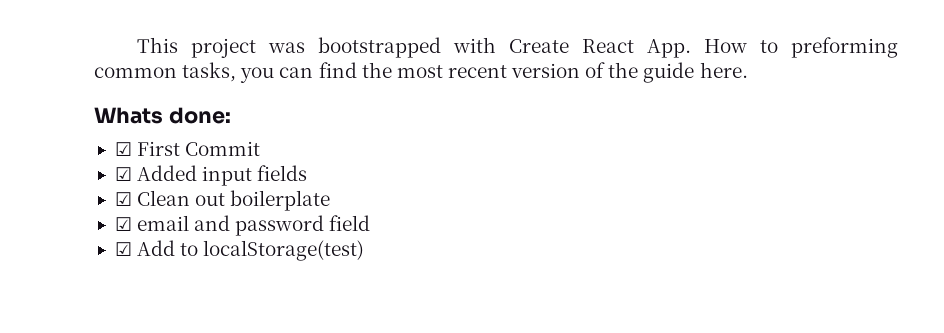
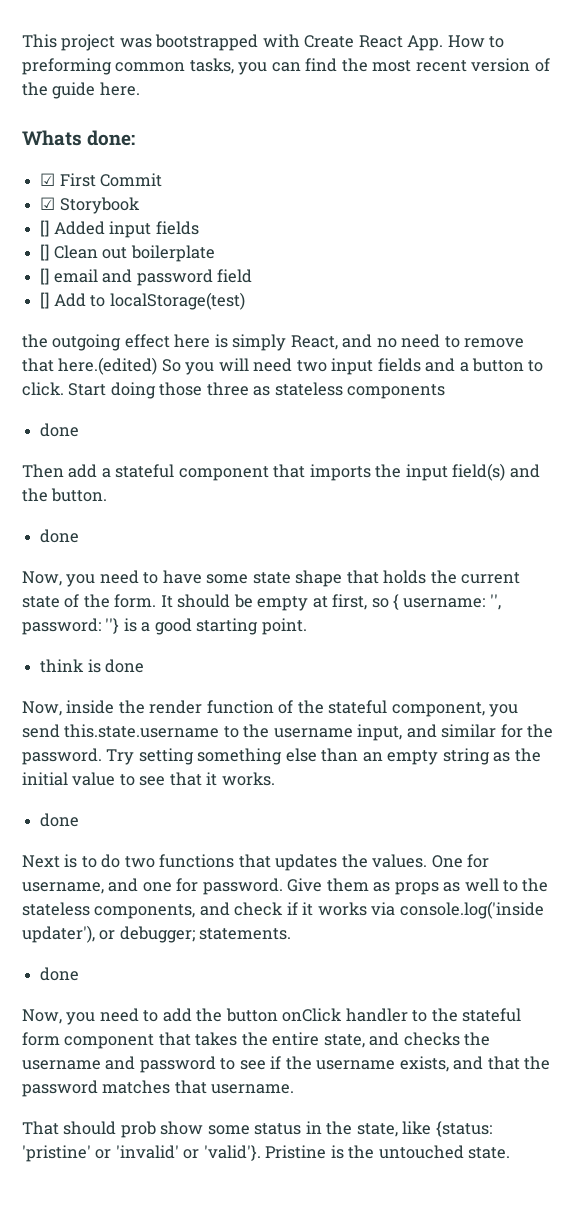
(132, 174) none -> [59,197,140,214] [40,220,50,237] Storybook // []
[114,192,132,206] ☑ -> [40,244,50,261] []
[114,217,132,231] ☑ -> [40,268,50,285] []
[114,242,132,256] ☑ -> [40,292,50,309] []
(365, 250) none -> [22,334,525,351] [22,357,544,375] [22,382,446,399] [40,423,80,437] [22,463,540,481] [22,488,108,502] [40,529,80,543] [22,570,521,587] [22,594,501,611] [22,618,307,635] [40,659,145,673] [22,700,519,717] [22,724,554,741] [22,748,541,765] [22,772,275,786] [40,813,80,827] [22,854,490,871] [22,878,549,895] [22,901,544,919] [22,925,292,943] [40,967,80,981] [22,1008,522,1025] [22,1032,491,1049] [22,1056,551,1073] [22,1080,295,1097] [22,1121,492,1138] [22,1145,511,1162] // the outgoing effect here is simply React, and no need to remove that here.(edited) So you will need two input fields and a button to click. Start doing those three as stateless components // done // Then add a stateful component that imports the input field(s) and the button. // done // Now, you need to have some state shape that holds the current state of the form. It should be empty at first, so { username: '', password: ''} is a good starting point. // think is done // Now, inside the render function of the stateful component, you send this.state.username to the username input, and similar for the password. Try setting something else than an empty string as the initial value to see that it works. // done // Next is to do two functions that updates the values. One for username, and one for password. Give them as props as well to the stateless components, and check if it works via console.log('inside updater'), or debugger; statements. // done // Now, you need to add the button onClick handler to the stateful form component that takes the entire state, and checks the username and password to see if the username exists, and that the password matches that username. // That should prob show some status in the state, like {status: 'pristine' or 'invalid' or 'valid'}. Pristine is the untouched state.

